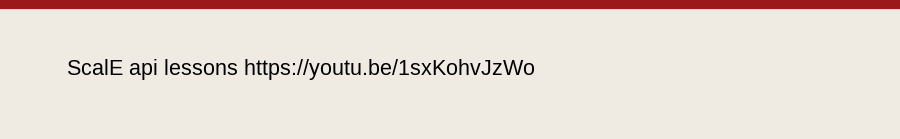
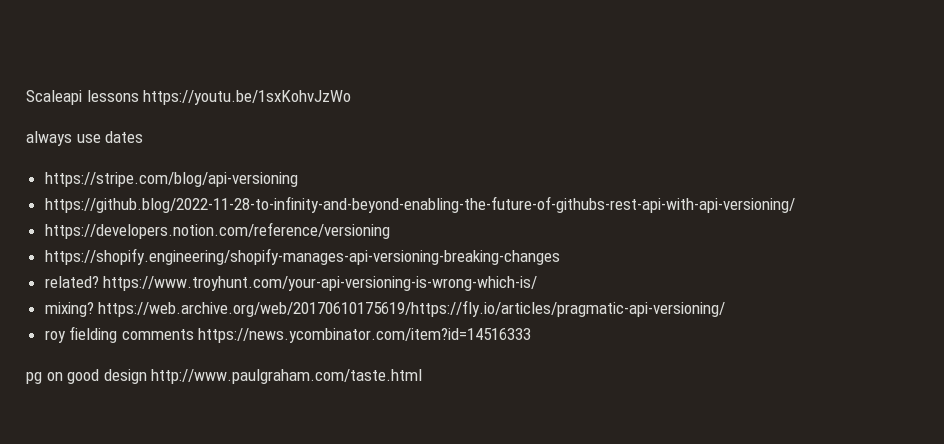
[67,59,158,80] ScalE api -> [26,90,82,105] Scaleapi
(535, 69) none -> [26,131,144,146] [44,172,298,187] [44,196,795,213] [44,222,390,239] [44,248,560,265] [44,276,538,291] [44,300,726,317] [44,326,532,343] [26,369,423,384] // always use dates // https://stripe.com/blog/api-versioning // https://github.blog/2022-11-28-to-infinity-and-beyond-enabling-the-future-of-githubs-rest-api-with-api-versioning/ // https://developers.notion.com/reference/versioning // https://shopify.engineering/shopify-manages-api-versioning-breaking-changes // related? https://www.troyhunt.com/your-api-versioning-is-wrong-which-is/ // mixing? https://web.archive.org/web/20170610175619/https://fly.io/articles/pragmatic-api-versioning/ // roy fielding comments https://news.ycombinator.com/item?id=14516333 // pg on good design http://www.paulgraham.com/taste.html

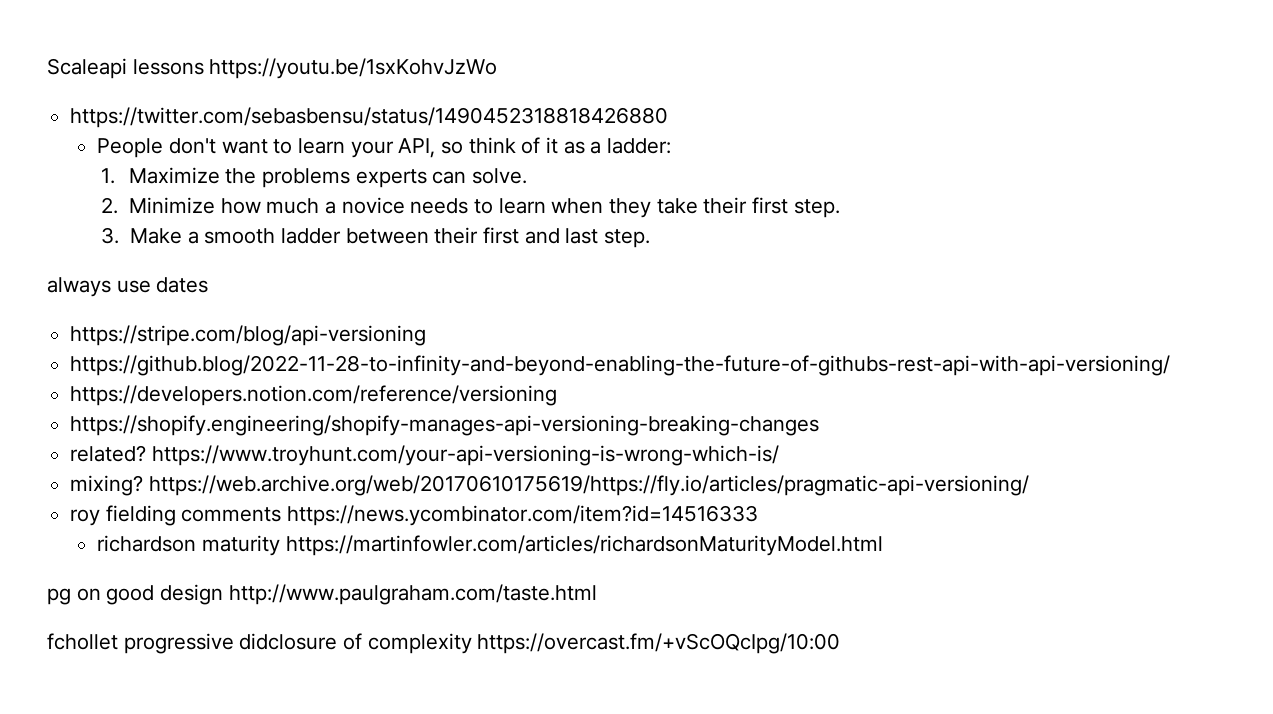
(352, 97) none -> [70,107,669,128] [97,137,671,158] [101,167,527,188] [101,197,840,218] [101,227,650,248] // https://twitter.com/sebasbensu/status/1490452318818426880 // People don't want to learn your API, so think of it as a ladder: // 1. Maximize the problems experts can solve. // 2. Minimize how much a novice needs to learn when they take their first step. // 3. Make a smooth ladder between their first and last step.
(532, 335) none -> [97,535,883,556] // richardson maturity https://martinfowler.com/articles/richardsonMaturityModel.html
(423, 376) none -> [47,633,841,654] // fchollet progressive didclosure of complexity https://overcast.fm/+vScOQcIpg/10:00

